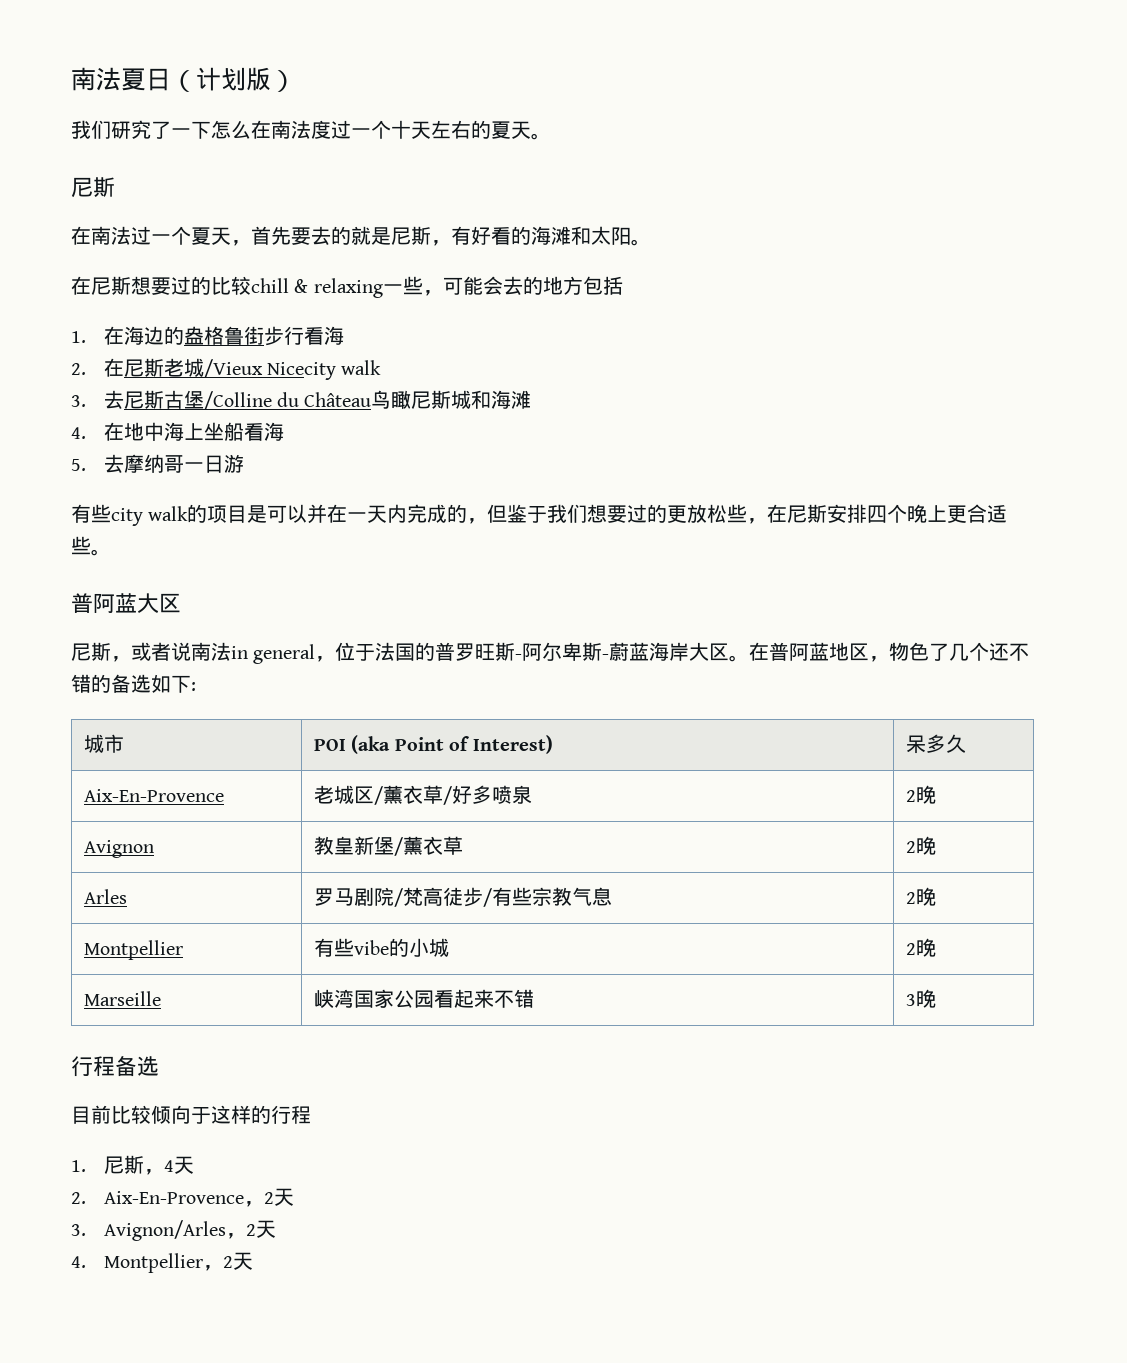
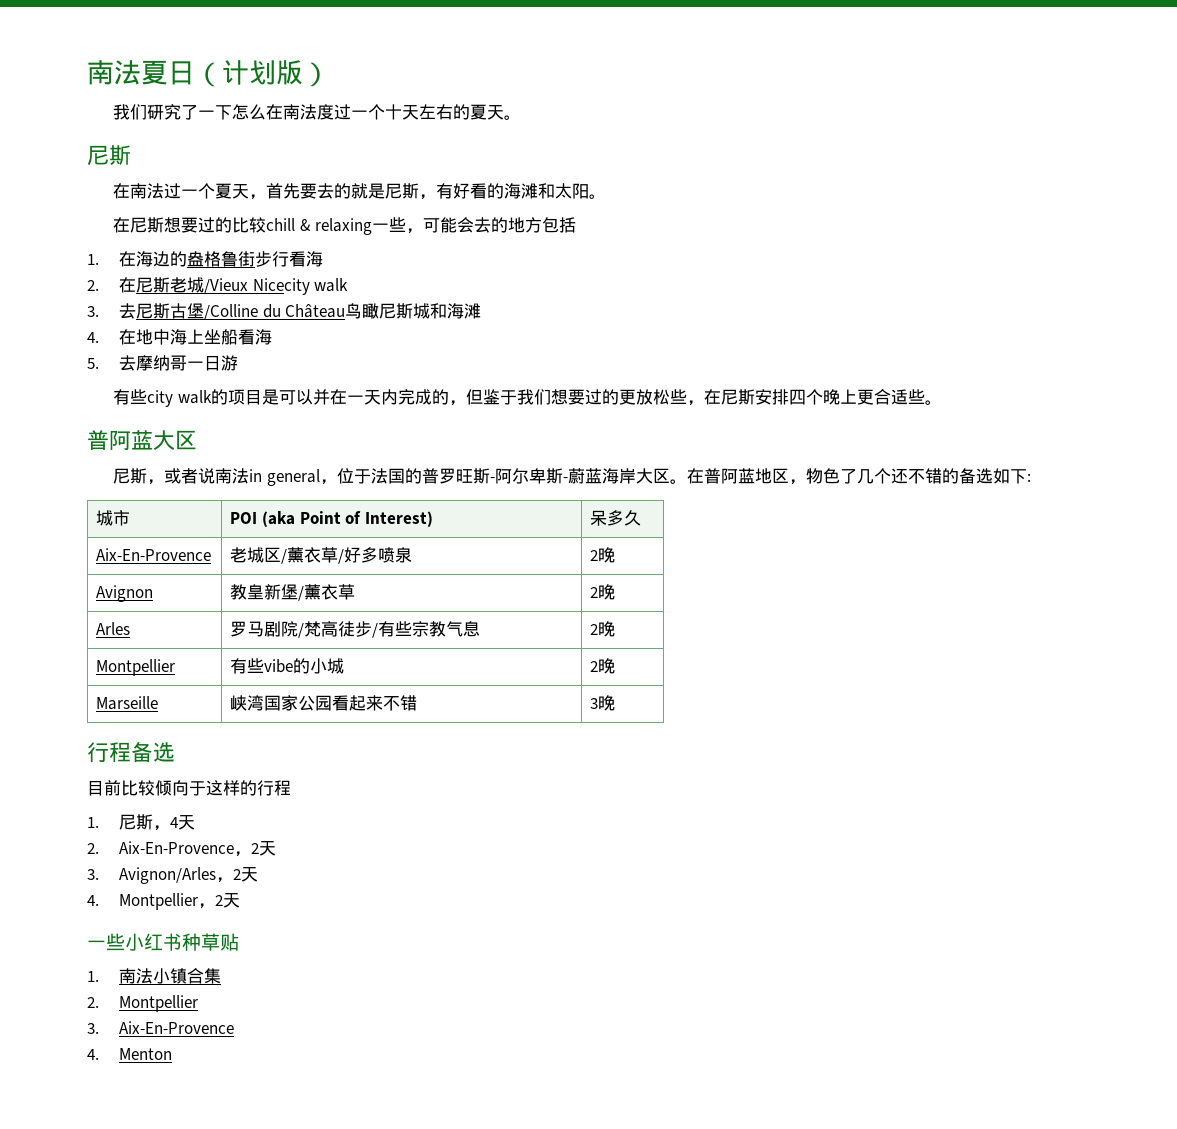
(253, 1261) none -> [87,933,239,951] [87,968,222,984] [87,995,199,1012] [87,1021,235,1034] [87,1048,173,1060] // 一些小红书种草贴 // 1.南法小镇合集 // 2. Montpellier // 3. Aix-En-Provence // 4. Menton

